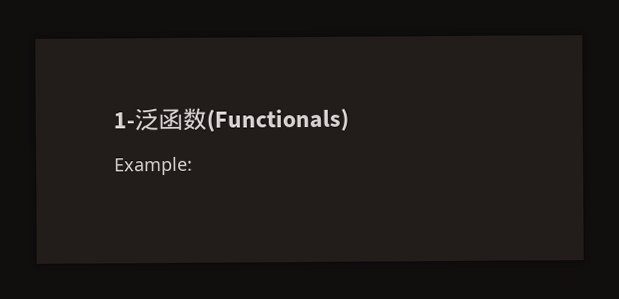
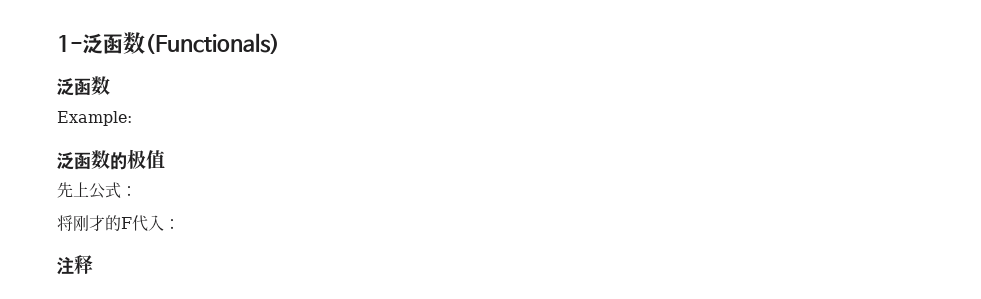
(349, 120) none -> [57,76,110,96] // 泛函数
(193, 166) none -> [57,149,165,170] [57,182,137,199] [57,215,180,232] [57,255,93,275] // 泛函数的极值 // 先上公式： // 将刚才的F代入： // 注释

